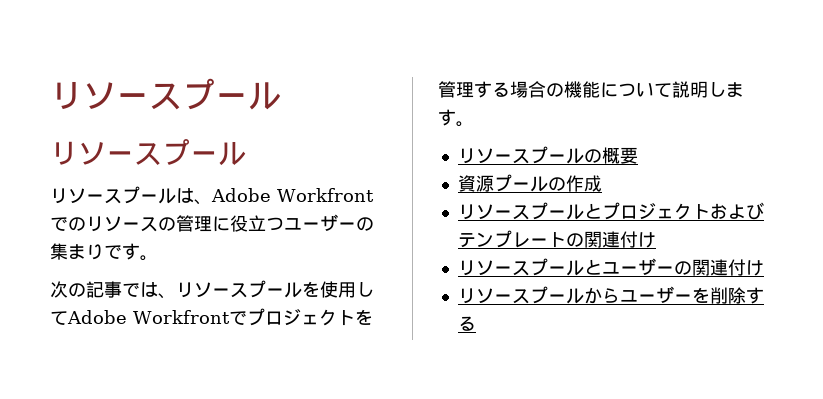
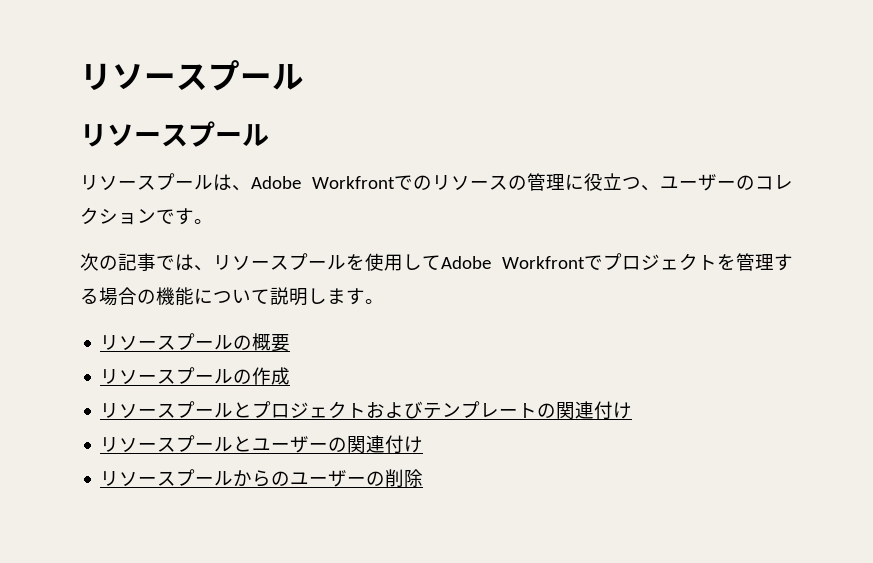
[284,214,374,231] [50,243,104,260] ユーザーの集まり -> [641,174,793,191] [80,207,156,225] 、ユーザーのコレクション
[457,175,494,192] 資源 -> [100,369,177,384] リソース
[619,286,764,304] [457,316,476,331] ユーザーを削除する -> [271,469,424,487] のユーザーの削除

